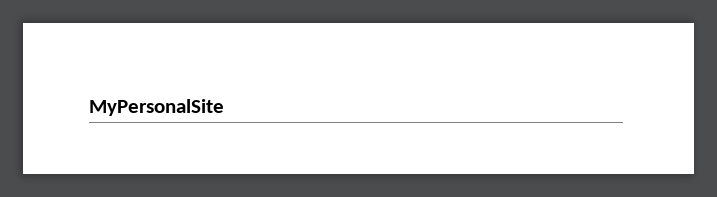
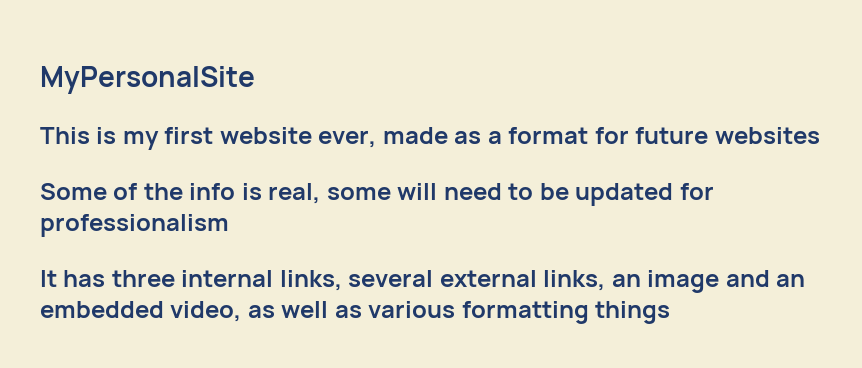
(224, 107) none -> [40,127,820,150] [40,183,714,206] [40,214,229,237] [40,270,806,293] [40,301,671,324] // This is my first website ever, made as a format for future websites // Some of the info is real, some will need to be updated for professionalism // It has three internal links, several external links, an image and an embedded video, as well as various formatting things

